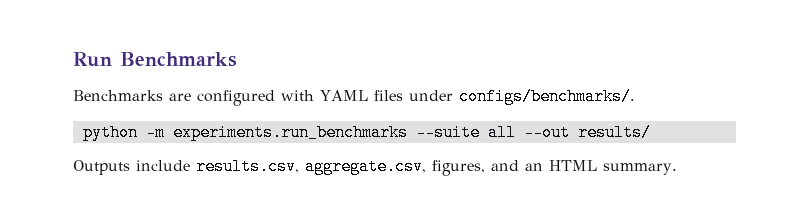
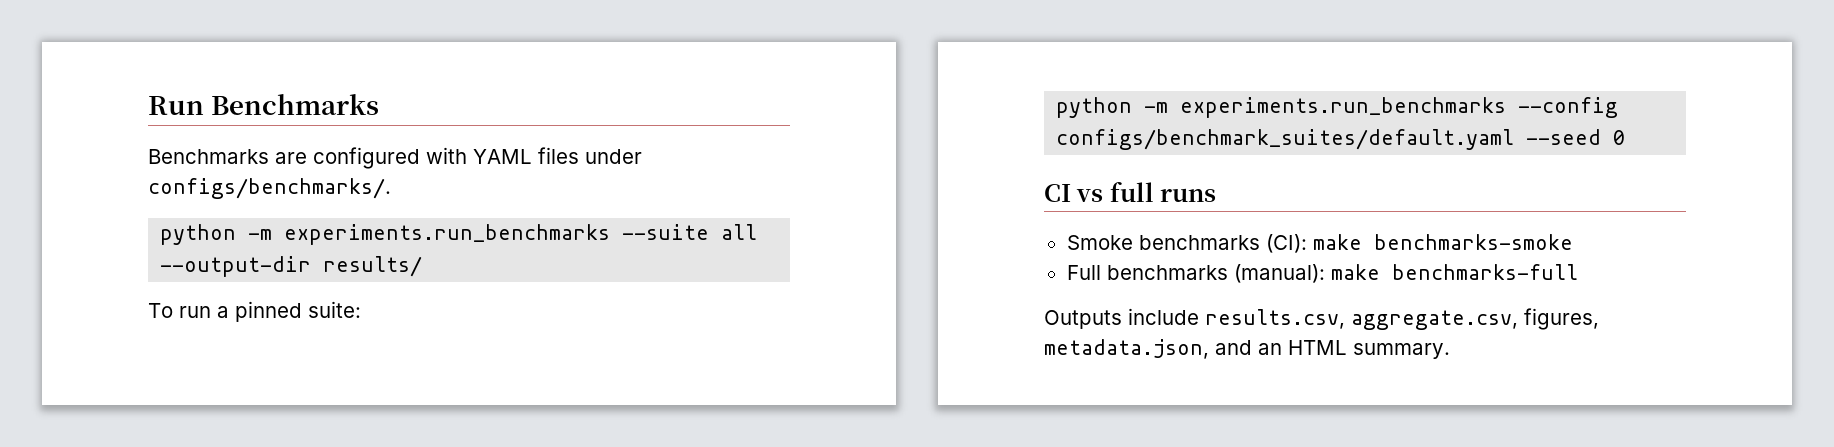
[523,124,570,141] --out -> [160,256,312,277] --output-dir
(651, 132) none -> [148,301,361,322] [1056,97,1619,118] [1056,129,1626,150] [1044,181,1217,202] [1066,234,1573,253] [1066,264,1578,283] // To run a pinned suite: // python -m experiments.run_benchmarks --config configs/benchmark_suites/default.yaml --seed 0 // CI vs full runs // Smoke benchmarks (CI): make benchmarks-smoke // Full benchmarks (manual): make benchmarks-full
(485, 168) none -> [1044,339,1209,359] metadata.json,

